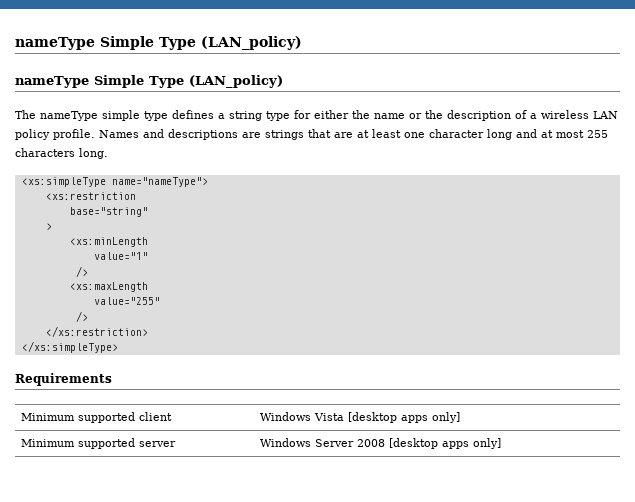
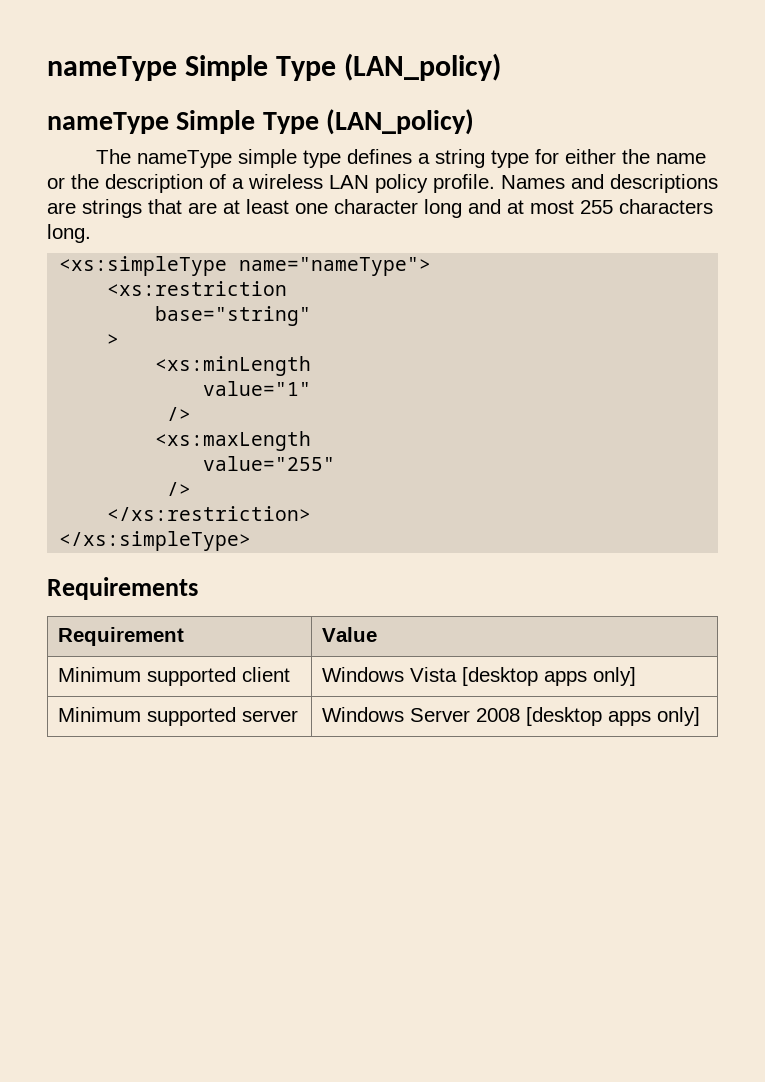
(112, 379) none -> [58,627,185,646] [322,627,378,642] // Requirement | Value

